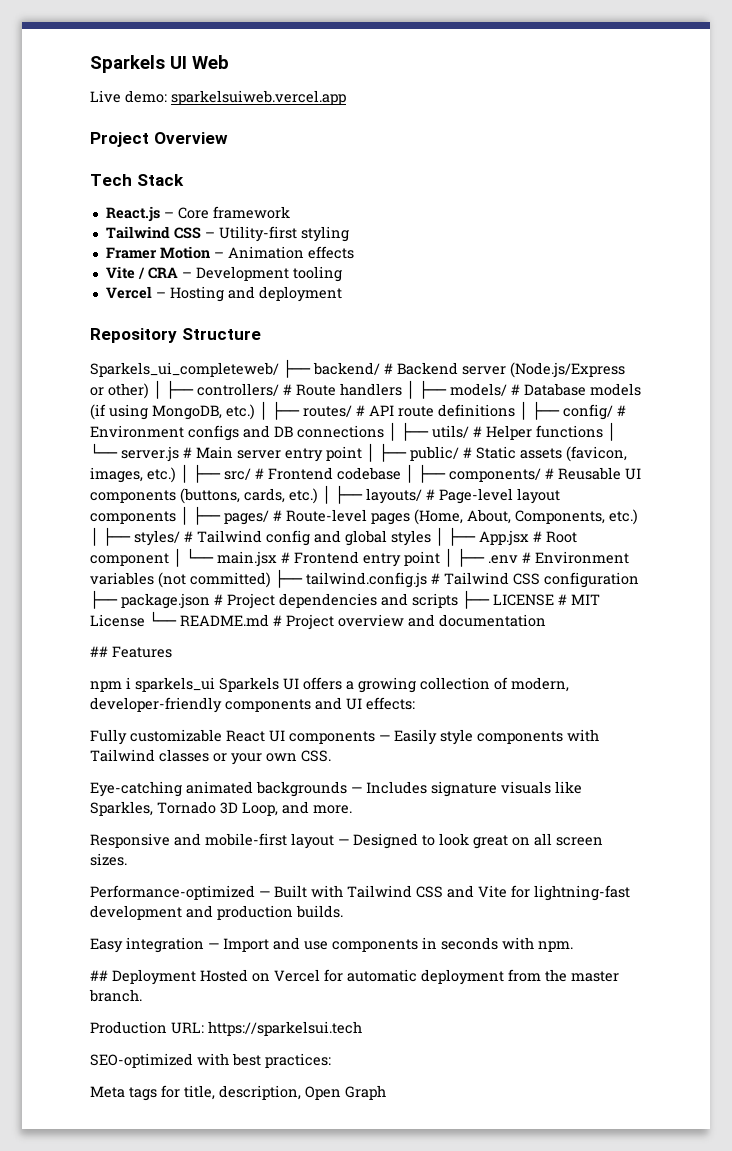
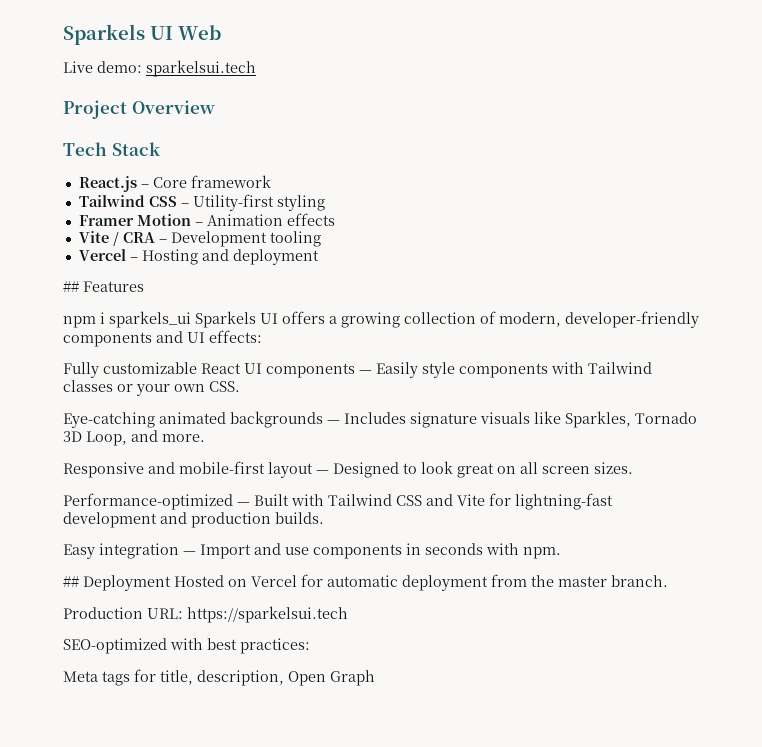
[171,90,346,105] sparkelsuiweb.vercel.app -> [146,60,256,77] sparkelsui.tech
[90,328,261,343] [90,359,625,378] [90,380,641,399] [90,401,626,420] [90,422,616,441] [90,443,627,462] [90,464,641,483] [90,485,560,504] [90,506,638,525] [90,527,577,546] [90,548,629,567] [90,569,639,588] [90,590,600,609] [90,611,546,630] // Repository Structure // Sparkels_ui_completeweb/ ├── backend/ # Backend server (Node.js/Express or other) │ ├── controllers/ # Route handlers │ ├── models/ # Database models (if using MongoDB, etc.) │ ├── routes/ # API route definitions │ ├── config/ # Environment configs and DB connections │ ├── utils/ # Helper functions │ └── server.js # Main server entry point │ ├── public/ # Static assets (favicon, images, etc.) │ ├── src/ # Frontend codebase │ ├── components/ # Reusable UI components (buttons, cards, etc.) │ ├── layouts/ # Page-level layout components │ ├── pages/ # Route-level pages (Home, About, Components, etc.) │ ├── styles/ # Tailwind config and global styles │ ├── App.jsx # Root component │ └── main.jsx # Frontend entry point │ ├── .env # Environment variables (not committed) ├── tailwind.config.js # Tailwind CSS configuration ├── package.json # Project dependencies and scripts ├── LICENSE # MIT License └── README.md # Project overview and documentation -> (319, 257) none

